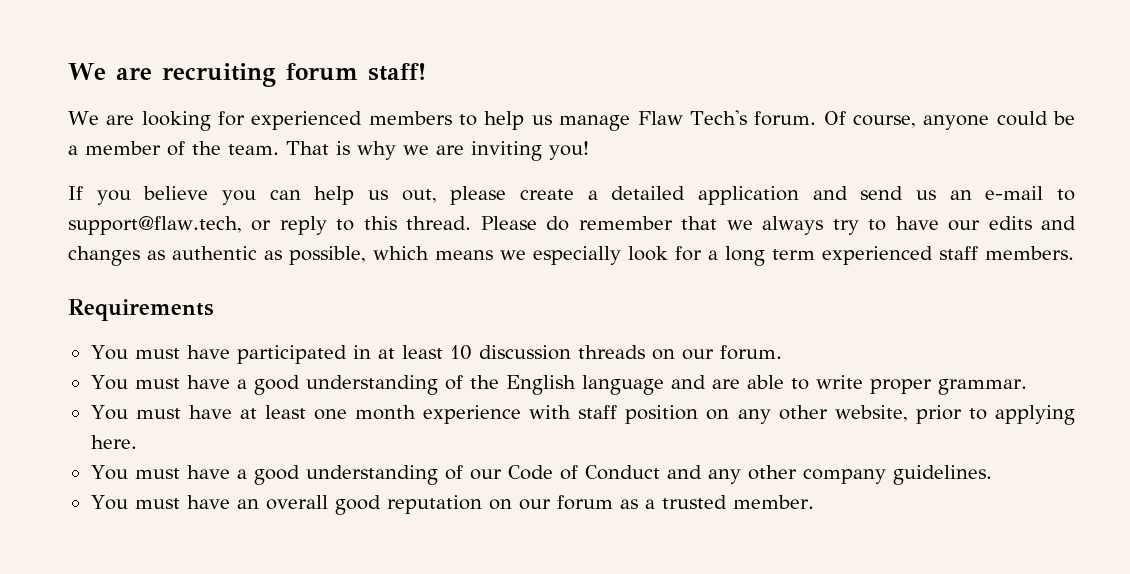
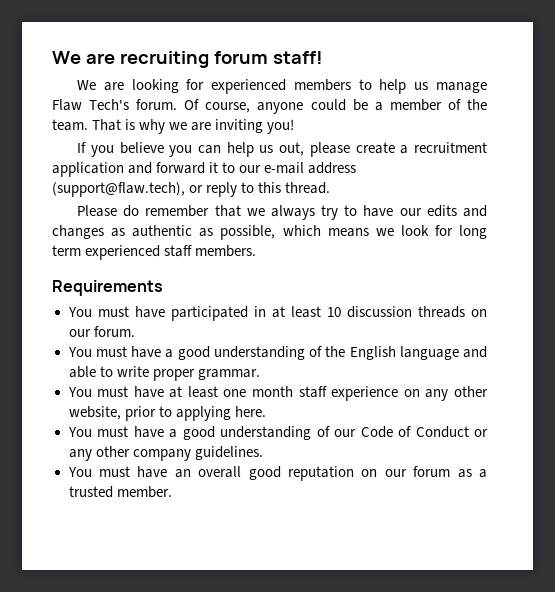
[611,186,686,200] detailed -> [413,142,487,153] recruitment
[860,186,1075,201] [68,216,242,235] send us an e-mail to support@flaw.tech, -> [156,162,357,174] [52,182,185,197] forward it to our e-mail address (support@flaw.tech),
(472, 223) none -> (331, 188) //
[533,246,621,265] especially -> (394, 232) none
[708,250,718,260] a -> (453, 230) none
[711,379,740,389] are -> (487, 352) none
[423,405,699,424] experience with staff position -> [298,386,399,401] staff experience
[666,465,702,479] and -> [474,429,488,437] or

